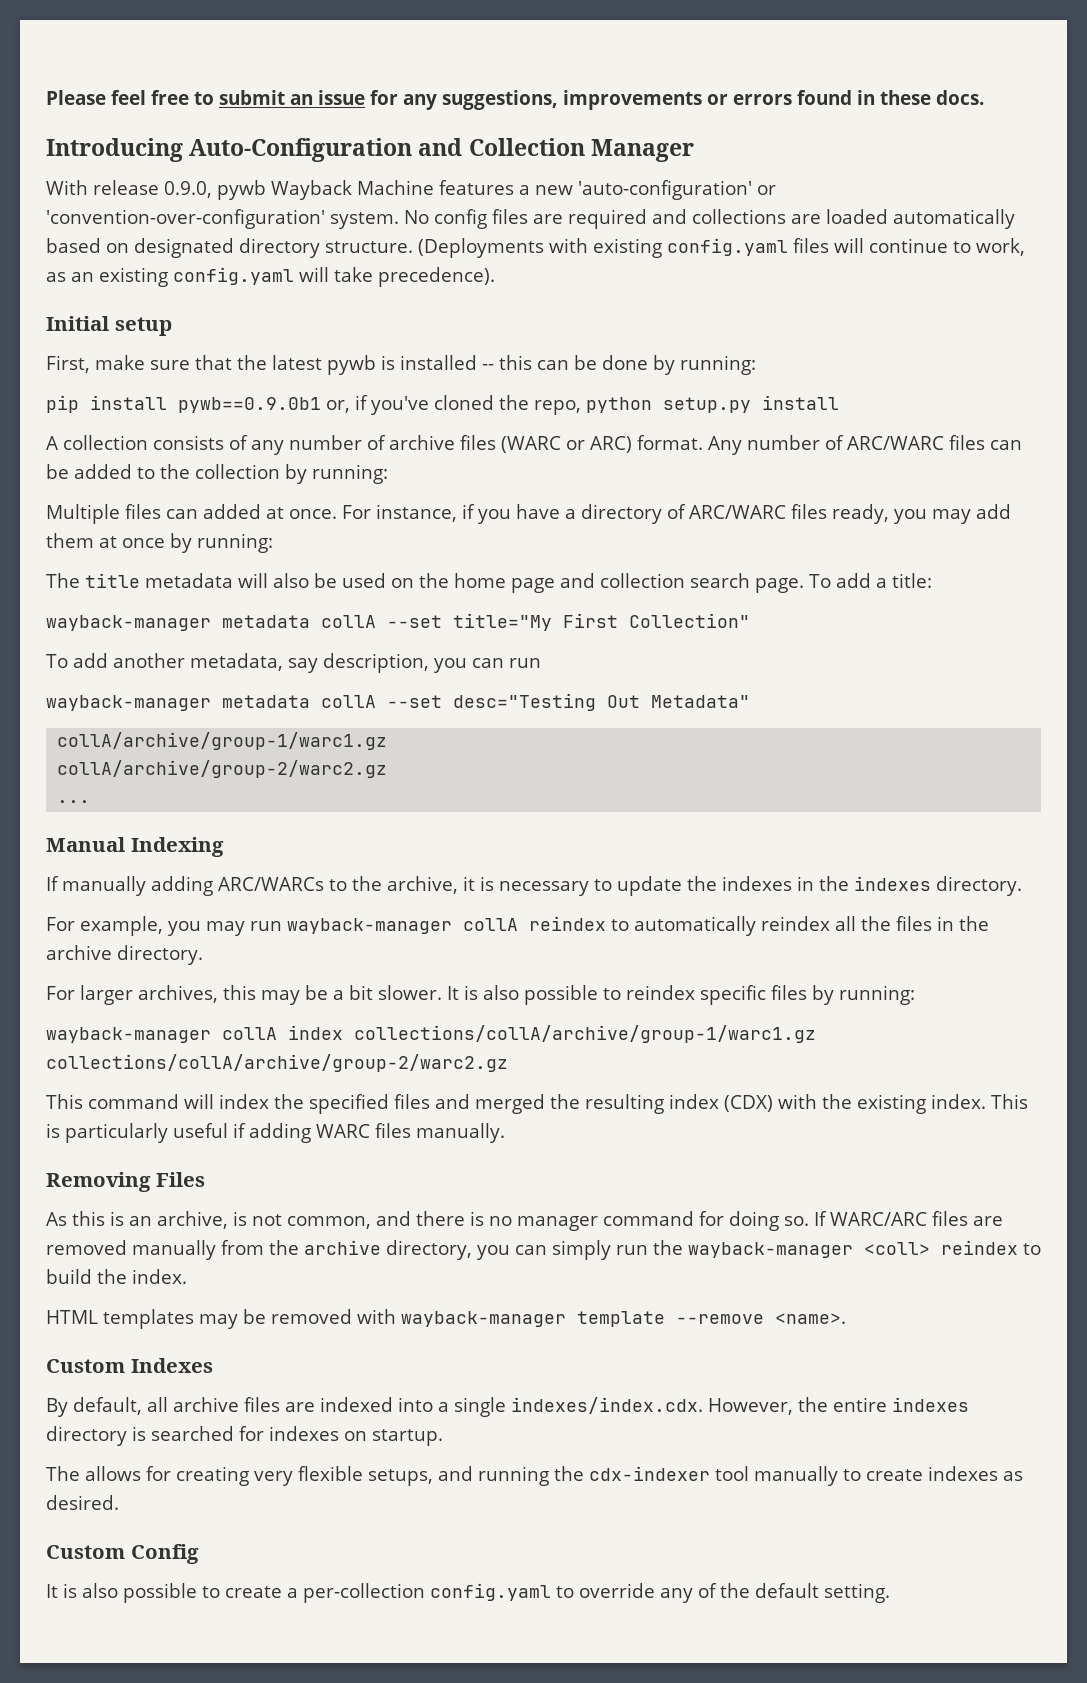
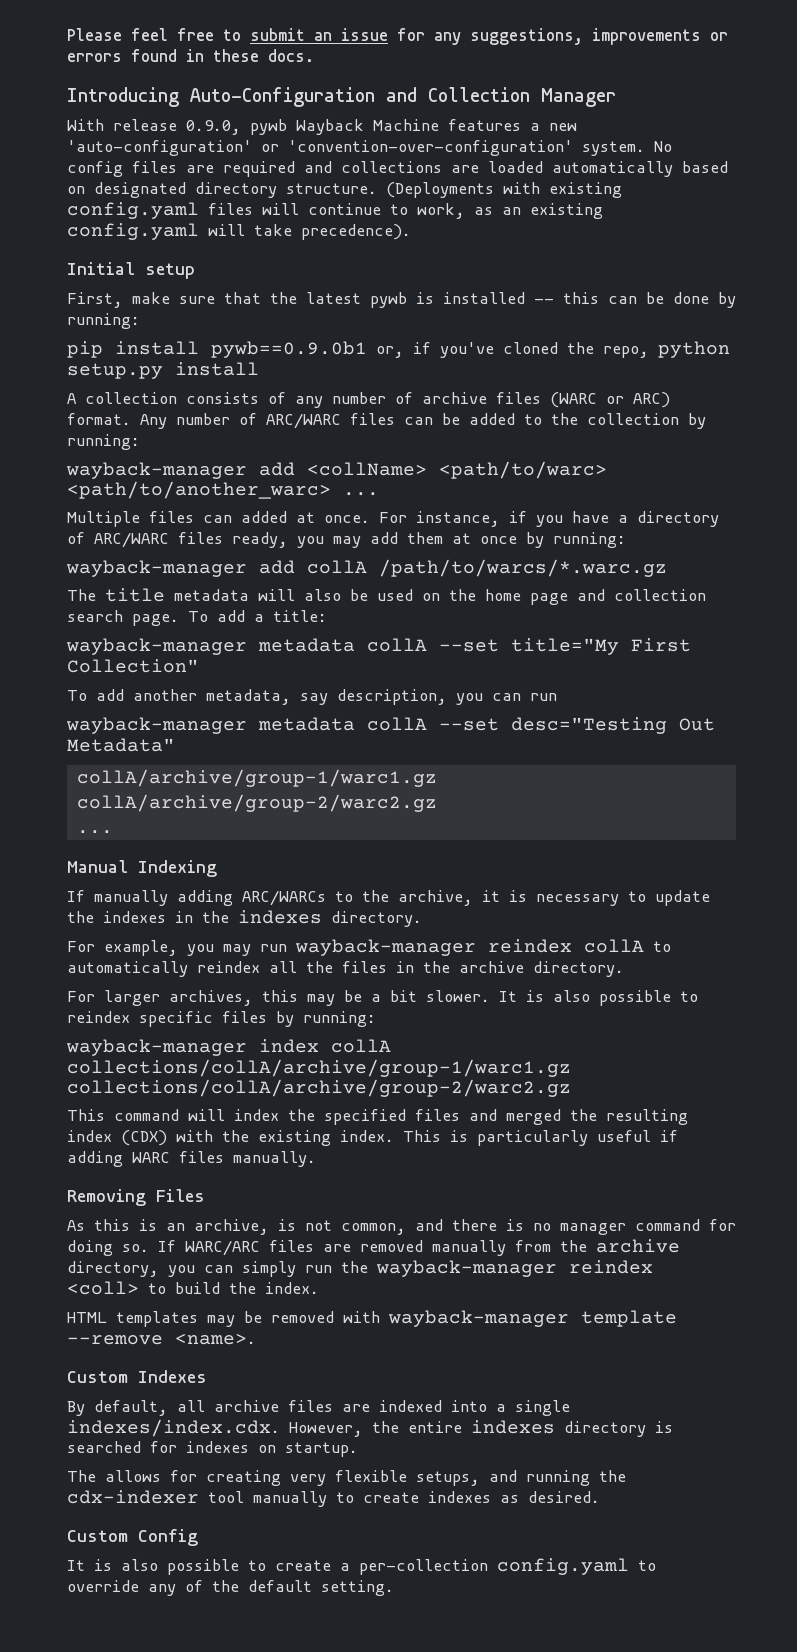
(388, 474) none -> [66,461,607,479] [67,481,379,499] // wayback-manager add <collName> <path/to/warc> <path/to/another_warc> ...
(273, 543) none -> [66,559,667,577] // wayback-manager add collA /path/to/warcs/*.warc.gz
[463,916,606,931] collA reindex -> [488,939,644,953] reindex collA
[222,1025,343,1040] collA index -> [259,1039,391,1053] index collA
[863,1240,1018,1255] <coll> reindex -> [569,1260,653,1274] [67,1281,139,1295] reindex <coll>

